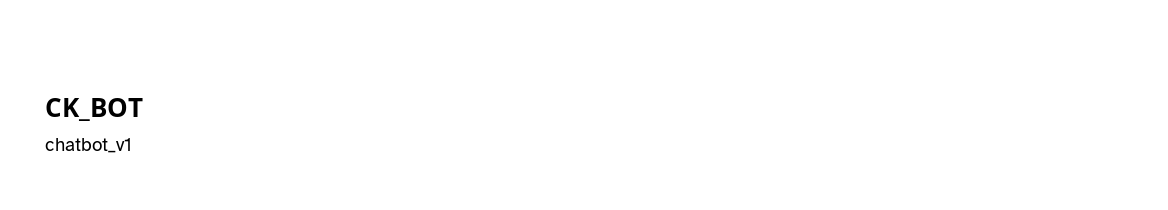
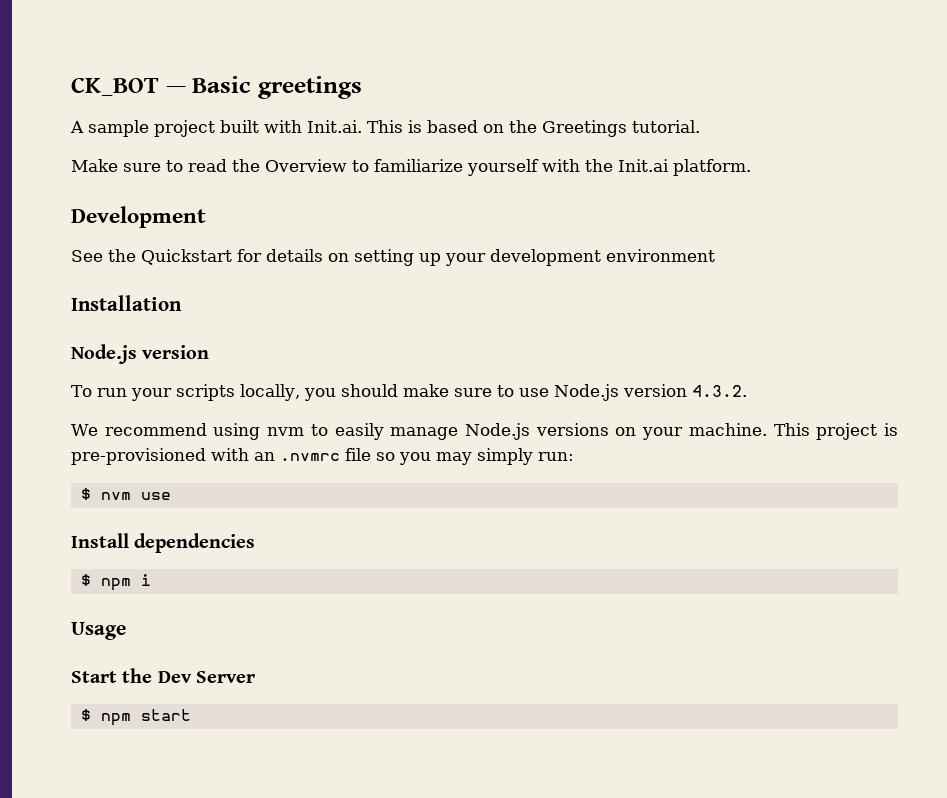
[45,138,132,153] // chatbot_v1 -> [165,76,362,99] [70,120,700,137] [71,159,751,176] [71,206,206,228] [71,249,715,266] [71,295,182,311] [71,344,210,364] [71,384,747,401] [71,423,899,440] [71,448,574,465] [80,488,171,500] [71,533,256,553] [80,574,151,591] [71,622,126,640] [71,668,255,683] [80,709,191,726] — Basic greetings // A sample project built with Init.ai. This is based on the Greetings tutorial. // Make sure to read the Overview to familiarize yourself with the Init.ai platform. // Development // See the Quickstart for details on setting up your development environment // Installation // Node.js version // To run your scripts locally, you should make sure to use Node.js version 4.3.2. // We recommend using nvm to easily manage Node.js versions on your machine. This project is pre-provisioned with an .nvmrc file so you may simply run: // $ nvm use // Install dependencies // $ npm i // Usage // Start the Dev Server // $ npm start

